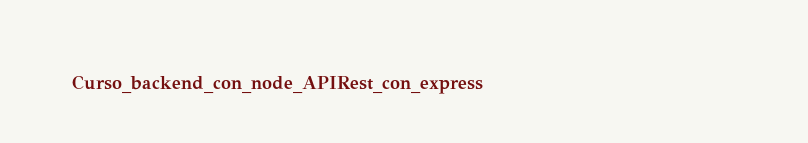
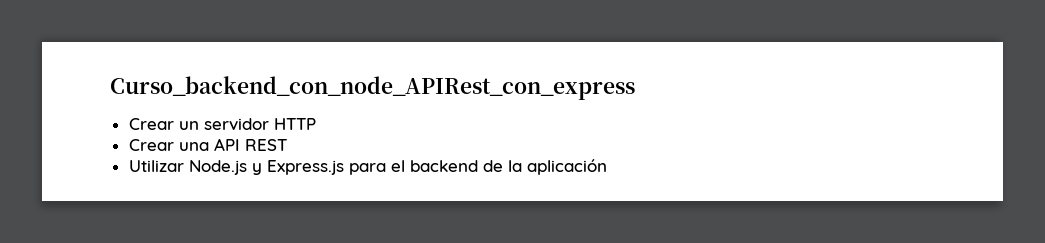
(483, 84) none -> [128,118,316,131] [128,138,287,151] [128,159,607,175] // Crear un servidor HTTP // Crear una API REST // Utilizar Node.js y Express.js para el backend de la aplicación

